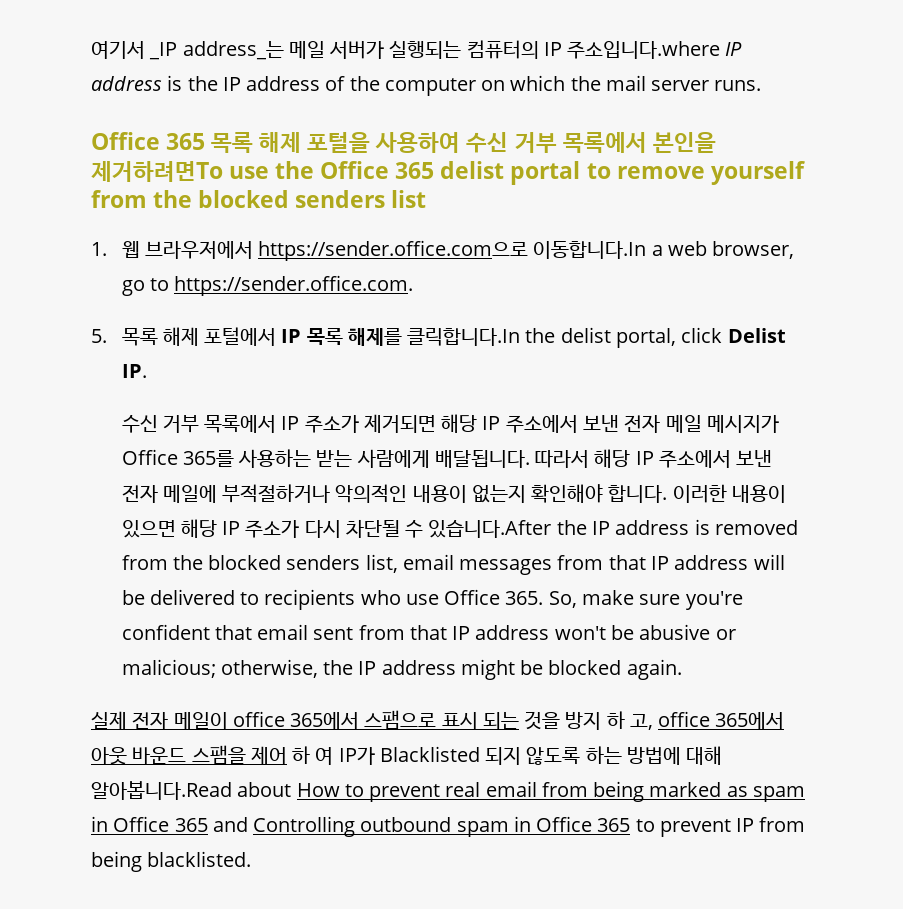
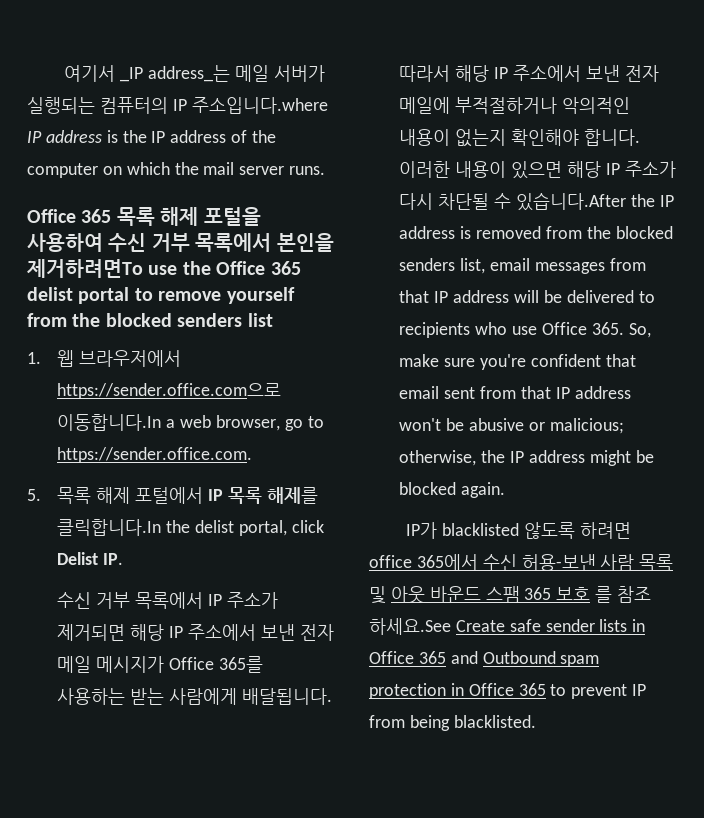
[91,710,785,730] [91,745,723,765] [91,781,805,802] 실제 전자 메일이 office 365에서 스팸으로 표시 되는 것을 방지 하 고, office 365에서 아웃 바운드 스팸을 제어 하 여 IP가 Blacklisted 되지 않도록 하는 방법에 대해 알아봅니다.Read about How to prevent real email from being marked as spam -> [406,522,631,539] [369,554,674,571] [369,586,652,604] [369,618,628,635] IP가 blacklisted 않도록 하려면 office 365에서 수신 허용-보낸 사람 목록 및 아웃 바운드 스팸 365 보호 를 참조 하세요.See Create safe sender lists
[253,816,509,837] Controlling outbound spam -> [482,651,600,667] [369,683,446,699] Outbound spam protection

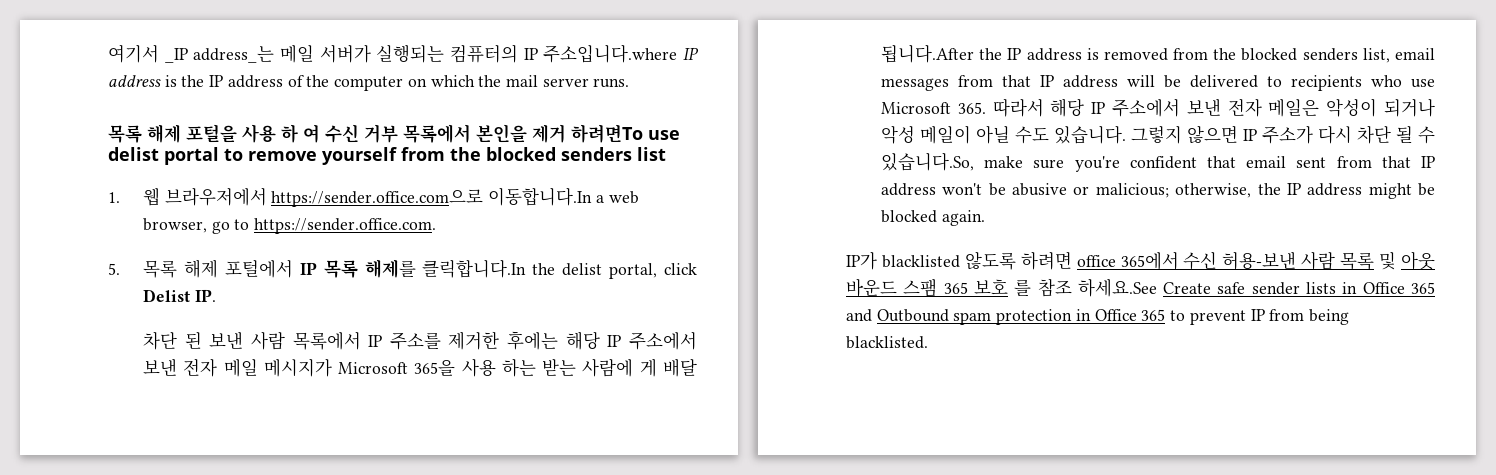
[27,209,112,223] Office 365 -> (630, 83) none
[27,233,103,252] 사용하여 -> [242,124,320,143] 사용 하 여
[27,259,301,278] 제거하려면To use the Office 365 -> [532,124,680,143] 제거 하려면To use
[57,592,278,609] [57,624,126,641] 수신 거부 목록에서 IP 주소가 제거되면 -> [142,331,559,350] 차단 된 보낸 사람 목록에서 IP 주소를 제거한 후에는
[169,656,264,673] [57,688,333,705] [399,65,659,82] [399,97,631,114] [399,129,641,147] [399,161,676,179] [399,192,627,211] Office 365를 사용하는 받는 사람에게 배달됩니다. 따라서 해당 IP 주소에서 보낸 전자 메일에 부적절하거나 악의적인 내용이 없는지 확인해야 합니다. 이러한 내용이 있으면 해당 IP 주소가 다시 차단될 수 있습니다.After -> [338,358,697,377] [880,44,974,63] Microsoft 365을 사용 하는 받는 사람에 게 배달 됩니다.After
[542,322,651,338] Office 365. So, -> [880,98,1435,117] [880,125,1435,144] [880,152,974,171] Microsoft 365. 따라서 해당 IP 주소에서 보낸 전자 메일은 악성이 되거나 악성 메일이 아닐 수도 있습니다. 그렇지 않으면 IP 주소가 다시 차단 될 수 있습니다.So,

